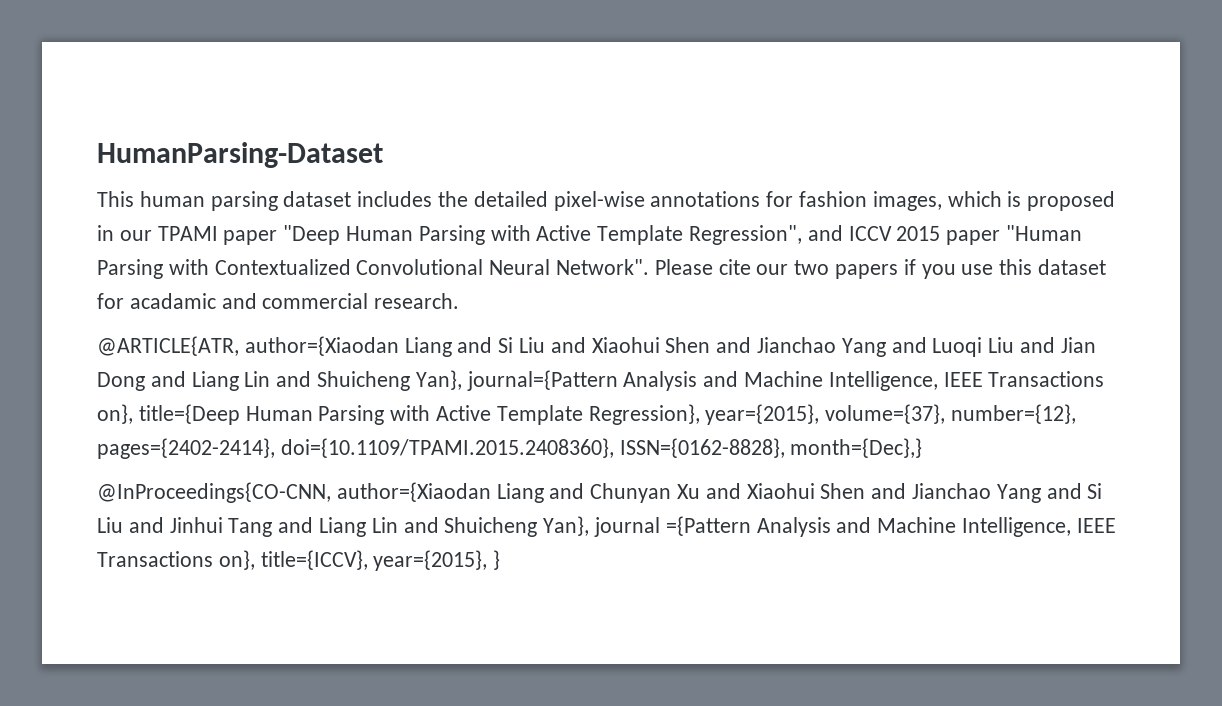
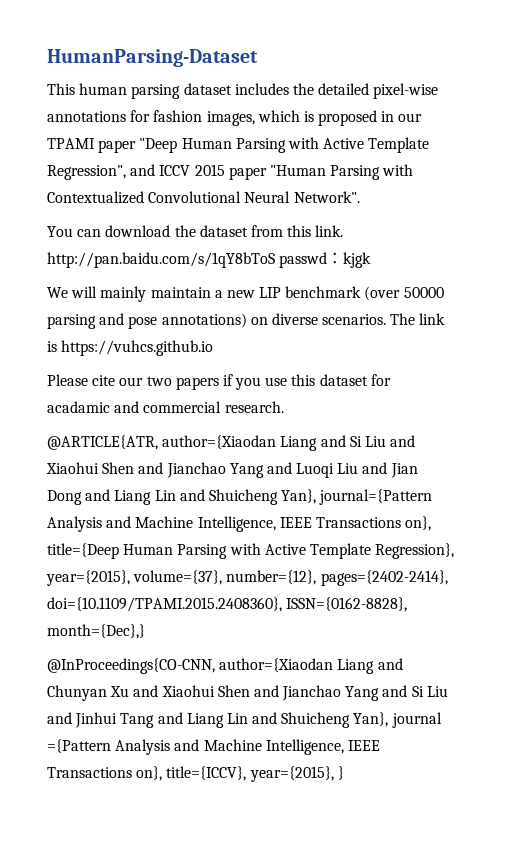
(650, 267) none -> [47,225,344,237] [47,252,372,268] [47,286,444,302] [47,313,446,329] [47,340,214,356] // You can download the dataset from this link. http://pan.baidu.com/s/1qY8bToS passwd：kjgk // We will mainly maintain a new LIP benchmark (over 50000 parsing and pose annotations) on diverse scenarios. The link is https://vuhcs.github.io //

